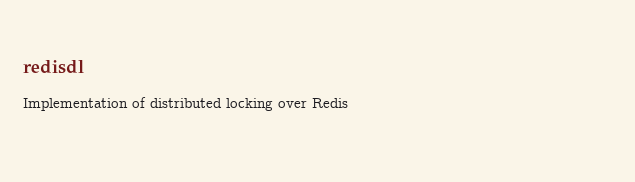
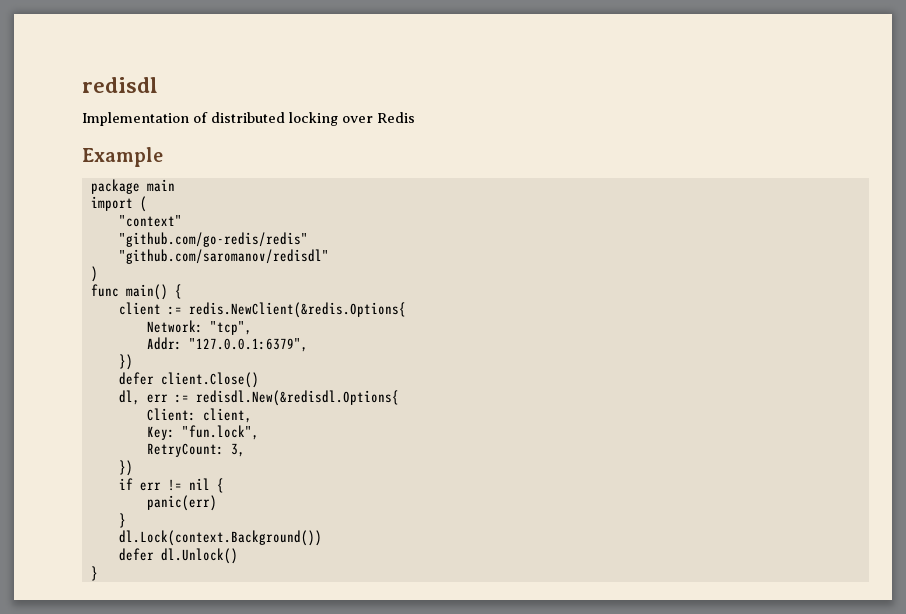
(348, 103) none -> [82,147,163,167] [90,179,175,194] [90,196,147,212] [118,215,182,227] [118,232,308,247] [118,249,329,264] [90,266,98,282] [90,284,182,300] [118,302,406,318] [146,320,252,335] [146,337,308,352] [118,354,133,370] [118,372,259,388] [118,390,399,406] [146,408,252,423] [146,425,259,440] [146,443,245,457] [118,460,133,476] [118,478,224,493] [146,495,217,511] [118,513,126,528] [118,530,322,546] [118,548,238,564] [90,566,98,581] // Example // package main // import ( // "context" // "github.com/go-redis/redis" // "github.com/saromanov/redisdl" // ) // func main() { // client := redis.NewClient(&redis.Options{ // Network: "tcp", // Addr: "127.0.0.1:6379", // }) // defer client.Close() // dl, err := redisdl.New(&redisdl.Options{ // Client: client, // Key: "fun.lock", // RetryCount: 3, // }) // if err != nil { // panic(err) // } // dl.Lock(context.Background()) // defer dl.Unlock() // }

